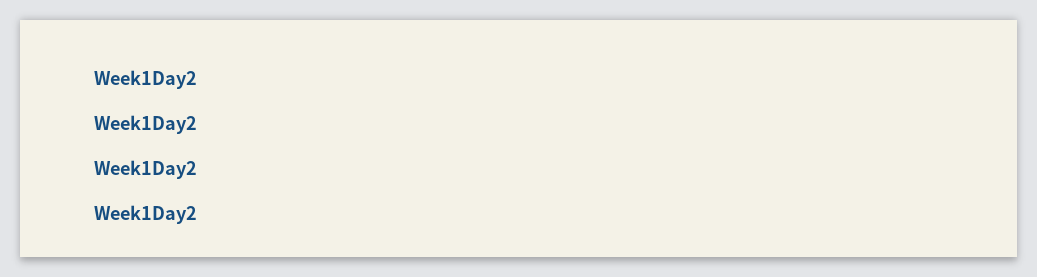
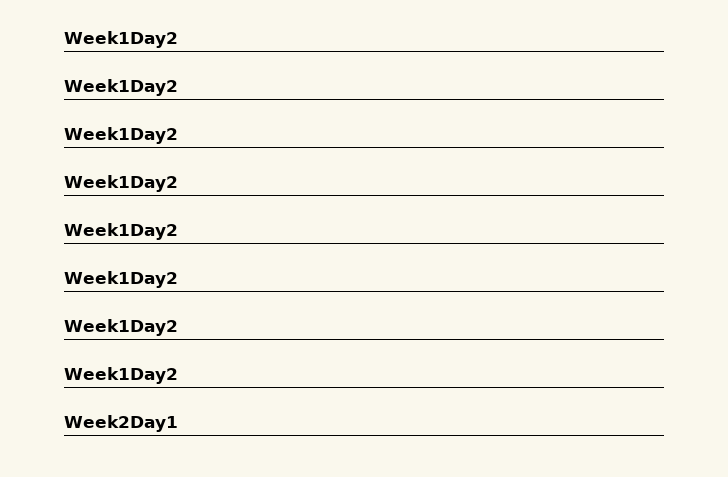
[94,70,197,89] [94,115,197,134] [94,160,197,179] [94,205,197,224] Week1Day2 // Week1Day2 // Week1Day2 // Week1Day2 -> [64,31,178,48] [64,79,178,96] [64,127,178,144] [64,175,178,192] [64,223,178,240] [64,271,178,288] [64,319,178,336] [64,367,178,384] [64,415,178,432] Week1Day2 // Week1Day2 // Week1Day2 // Week1Day2 // Week1Day2 // Week1Day2 // Week1Day2 // Week1Day2 // Week2Day1

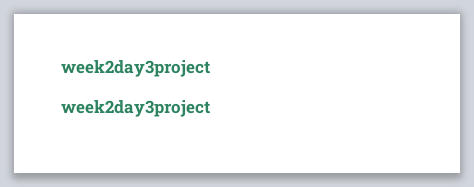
[64,31,178,48] [64,79,178,96] [64,127,178,144] [64,175,178,192] [64,223,178,240] [64,271,178,288] [64,319,178,336] [64,367,178,384] [64,415,178,432] Week1Day2 // Week1Day2 // Week1Day2 // Week1Day2 // Week1Day2 // Week1Day2 // Week1Day2 // Week1Day2 // Week2Day1 -> [61,60,210,77] [61,100,210,117] week2day3project // week2day3project

